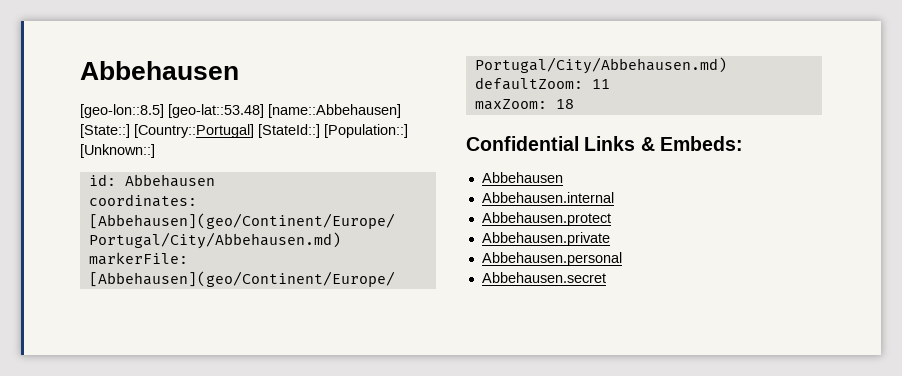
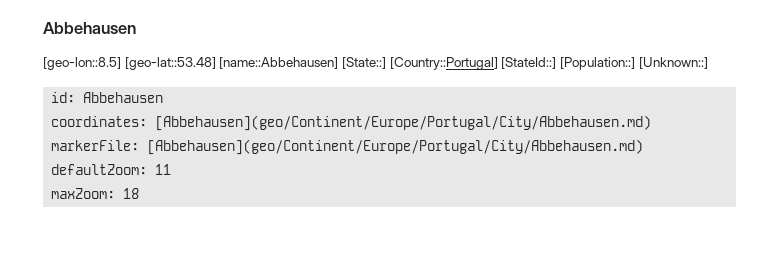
[466,136,743,151] [481,172,563,183] [481,192,614,203] [481,212,611,226] [481,232,610,246] [481,252,622,266] [481,272,606,283] // Confidential Links & Embeds: // Abbehausen // Abbehausen.internal // Abbehausen.protect // Abbehausen.private // Abbehausen.personal // Abbehausen.secret -> (140, 193) none

